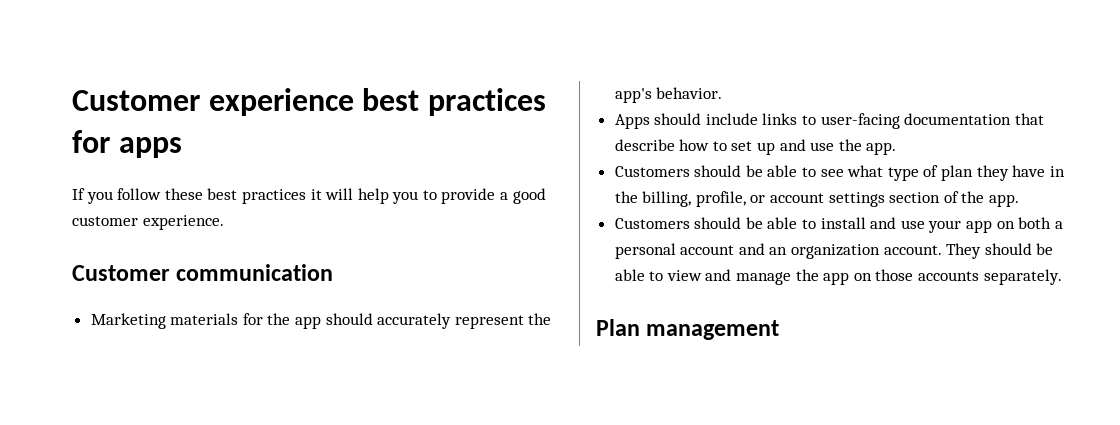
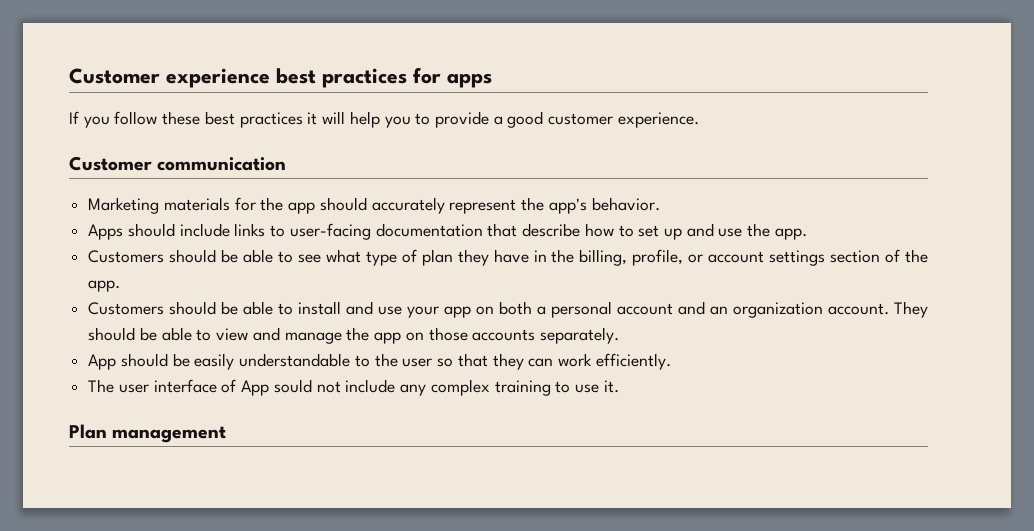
(1062, 277) none -> [88,353,671,370] [88,379,619,396] // App should be easily understandable to the user so that they can work efficiently. // The user interface of App sould not include any complex training to use it.

